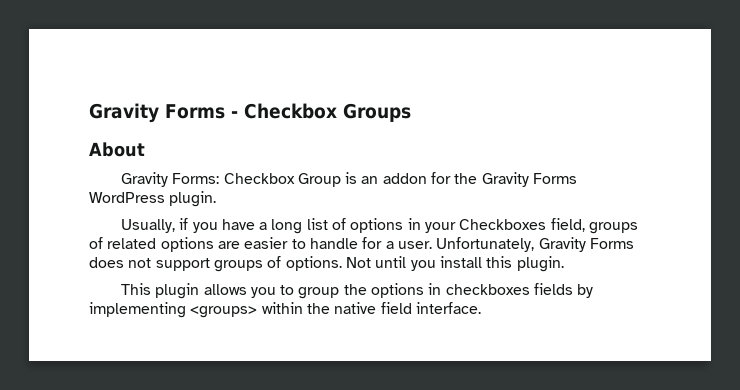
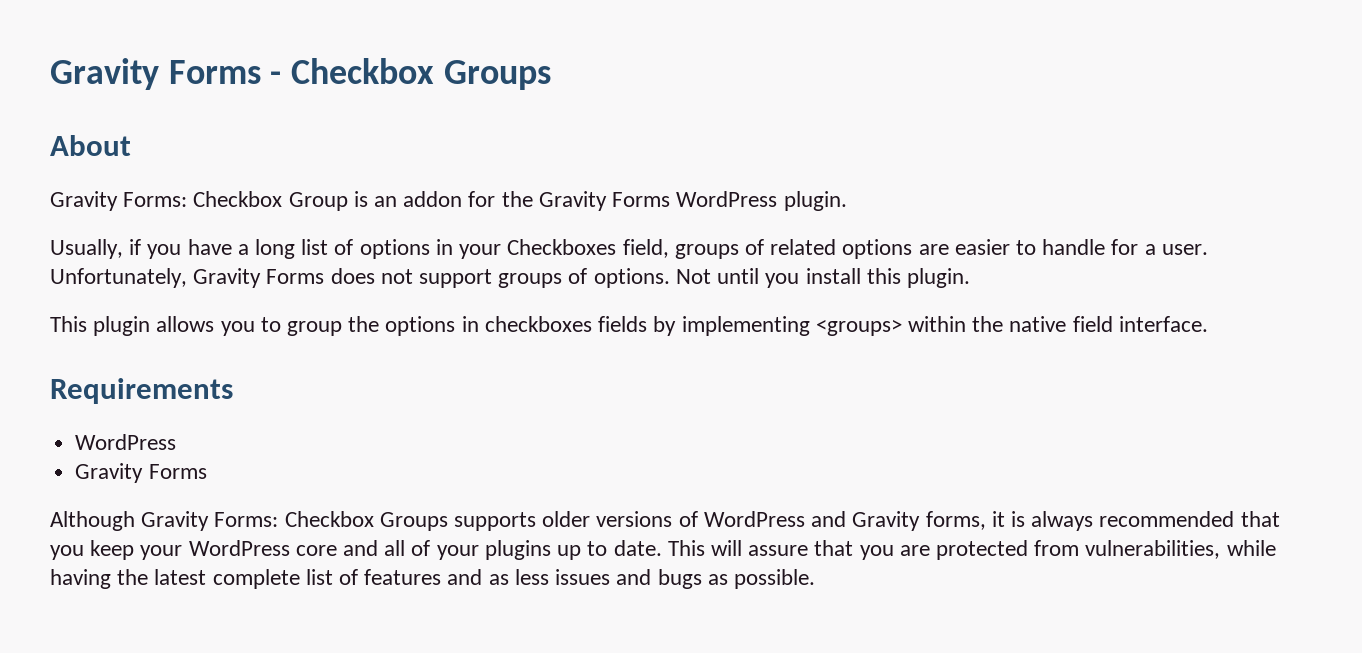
(481, 308) none -> [50,378,233,404] [75,434,177,450] [75,463,207,483] [50,511,1280,531] [50,540,1276,560] [50,569,815,589] // Requirements // WordPress // Gravity Forms // Although Gravity Forms: Checkbox Groups supports older versions of WordPress and Gravity forms, it is always recommended that you keep your WordPress core and all of your plugins up to date. This will assure that you are protected from vulnerabilities, while having the latest complete list of features and as less issues and bugs as possible.

